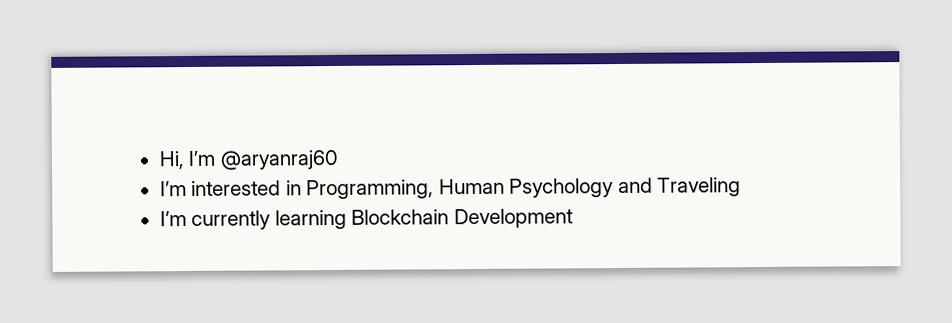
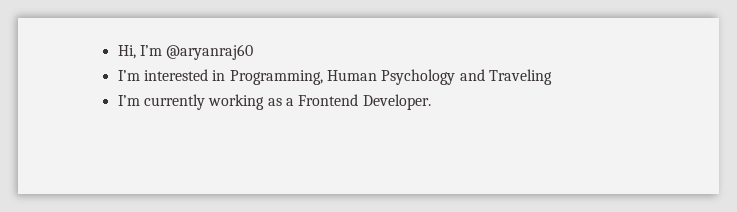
[274,208,573,230] learning Blockchain Development -> [208,94,431,110] working as a Frontend Developer.

